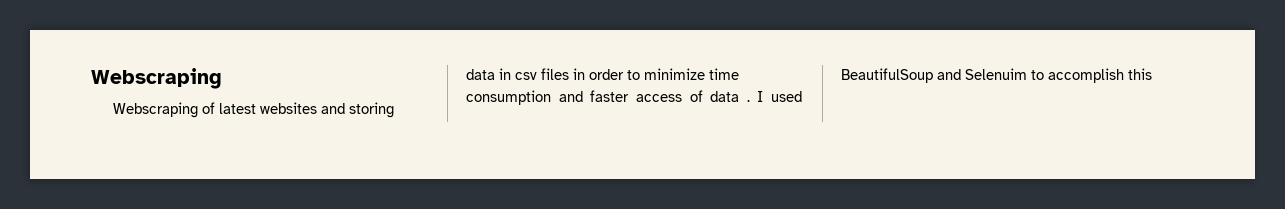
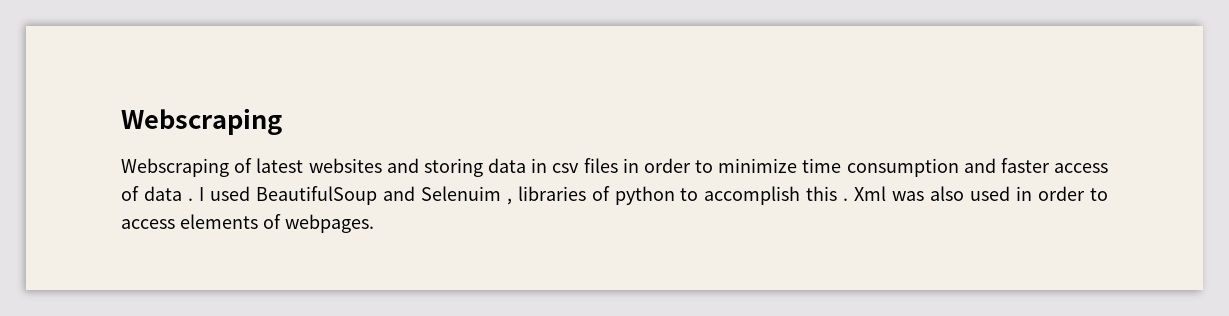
[1031,68,1152,83] to accomplish this -> [506,186,1109,205] [121,214,374,233] , libraries of python to accomplish this . Xml was also used in order to access elements of webpages.

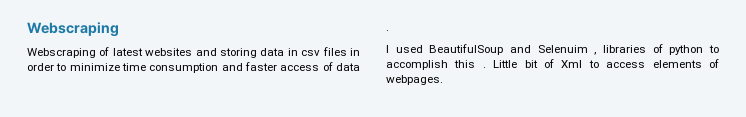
(193, 199) none -> (389, 30) //
[854,186,1086,201] Xml was also used in order -> [493,59,583,68] Little bit of Xml

